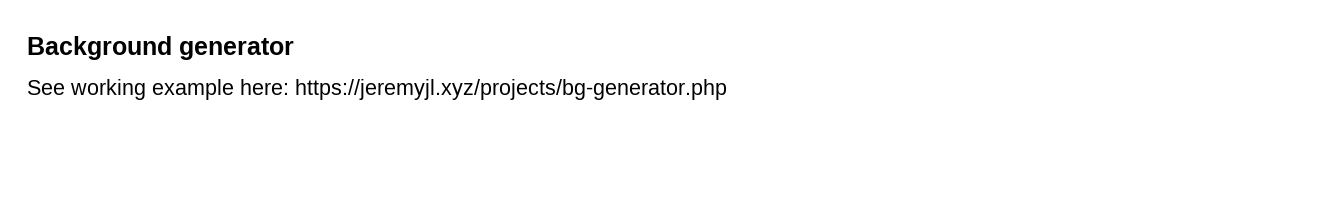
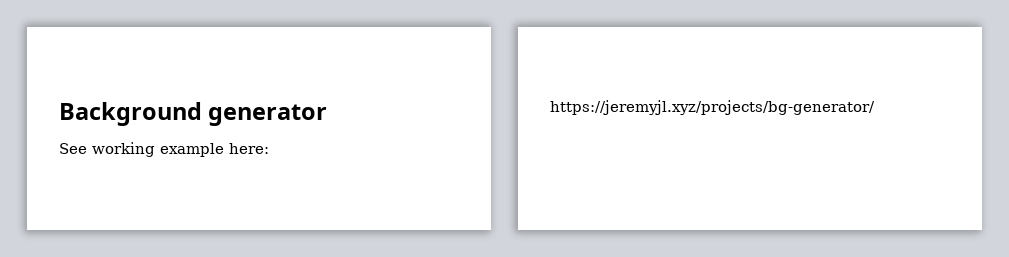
[295,79,727,100] https://jeremyjl.xyz/projects/bg-generator.php -> [550,100,875,115] https://jeremyjl.xyz/projects/bg-generator/

